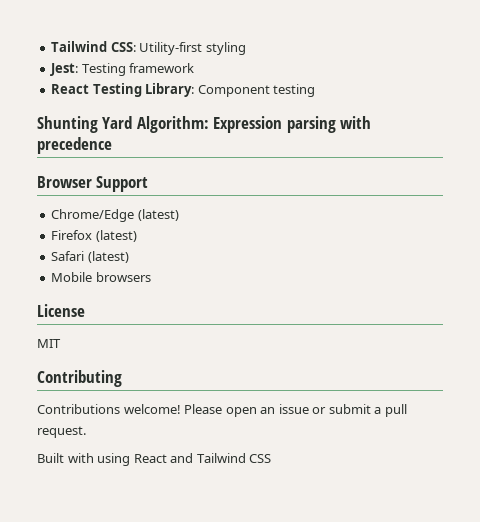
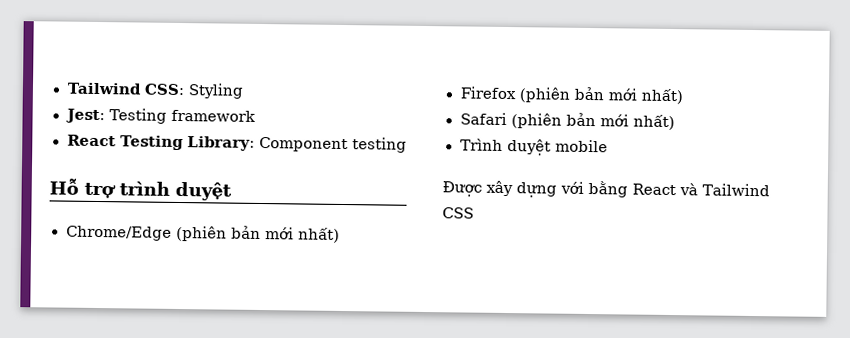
[139,42,246,55] Utility-first styling -> [188,83,245,99] Styling
[37,116,372,133] [37,137,112,154] [37,176,149,192] [51,209,179,222] [51,230,137,242] [51,251,129,263] [51,272,151,282] [37,304,85,317] [37,339,61,348] [37,370,122,387] [37,404,407,417] [37,426,86,438] [37,453,194,466] Shunting Yard Algorithm: Expression parsing with precedence // Browser Support // Chrome/Edge (latest) // Firefox (latest) // Safari (latest) // Mobile browsers // License // MIT // Contributing // Contributions welcome! Please open an issue or submit a pull request. // Built with using React and -> [49,178,232,201] [65,225,340,243] [459,86,683,105] [459,112,675,131] [459,138,608,156] [442,180,698,198] Hỗ trợ trình duyệt // Chrome/Edge (phiên bản mới nhất) // Firefox (phiên bản mới nhất) // Safari (phiên bản mới nhất) // Trình duyệt mobile // Được xây dựng với bằng React và

